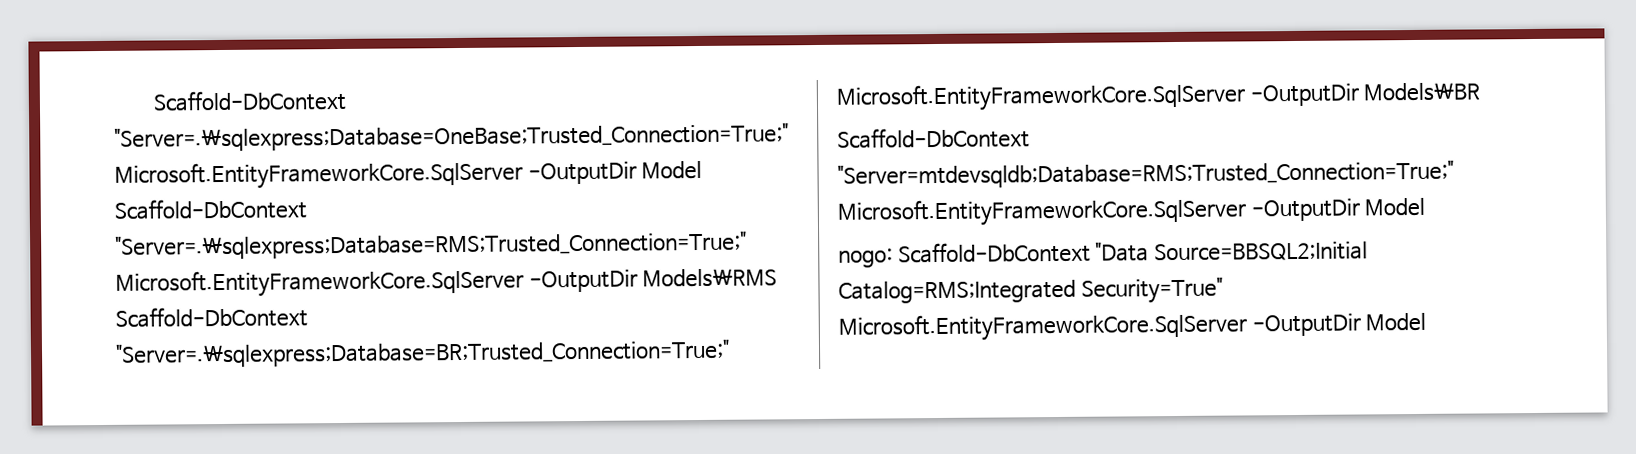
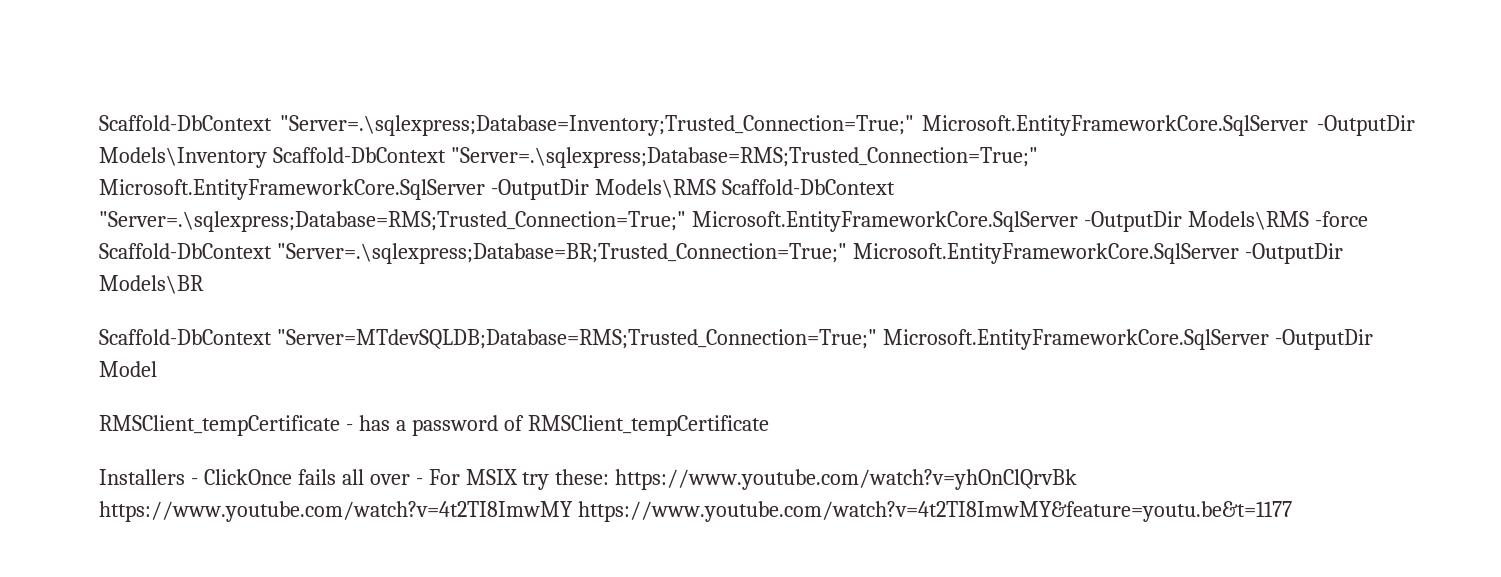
[153,89,348,112] [114,123,789,152] [114,160,703,190] Scaffold-DbContext "Server=.\sqlexpress;Database=OneBase;Trusted_Connection=True;" Microsoft.EntityFrameworkCore.SqlServer -OutputDir Model -> [99,115,1415,136] [99,147,267,168] Scaffold-DbContext "Server=.\sqlexpress;Database=Inventory;Trusted_Connection=True;" Microsoft.EntityFrameworkCore.SqlServer -OutputDir Models\Inventory
(308, 317) none -> [99,211,1368,232] [99,243,272,259] "Server=.\sqlexpress;Database=RMS;Trusted_Connection=True;" Microsoft.EntityFrameworkCore.SqlServer -OutputDir Models\RMS -force Scaffold-DbContext
[837,160,1454,189] "Server=mtdevsqldb;Database=RMS;Trusted_Connection=True;" -> [276,329,877,349] "Server=MTdevSQLDB;Database=RMS;Trusted_Connection=True;"
[838,241,1368,268] [838,277,1223,304] [838,312,1427,342] nogo: Scaffold-DbContext "Data Source=BBSQL2;Initial Catalog=RMS;Integrated Security=True" Microsoft.EntityFrameworkCore.SqlServer -OutputDir Model -> [99,415,769,436] [99,469,1078,490] [99,501,1292,522] RMSClient_tempCertificate - has a password of RMSClient_tempCertificate // Installers - ClickOnce fails all over - For MSIX try these: https://www.youtube.com/watch?v=yhOnClQrvBk https://www.youtube.com/watch?v=4t2TI8ImwMY https://www.youtube.com/watch?v=4t2TI8ImwMY&feature=youtu.be&t=1177

